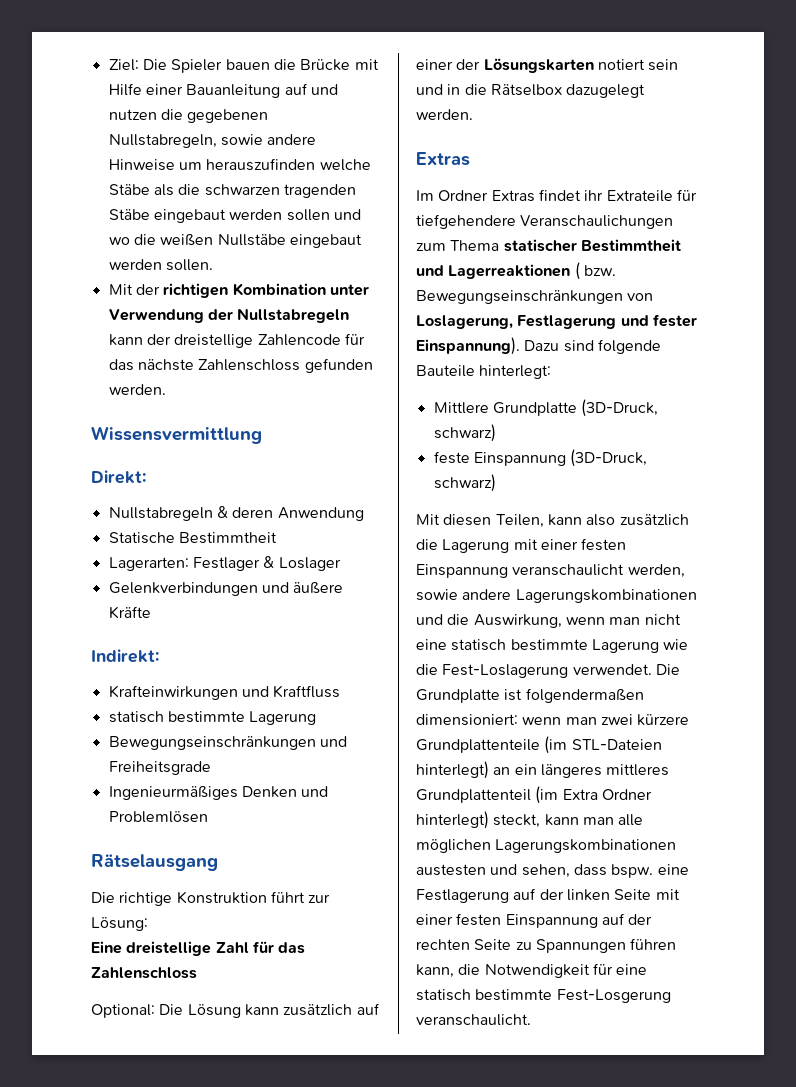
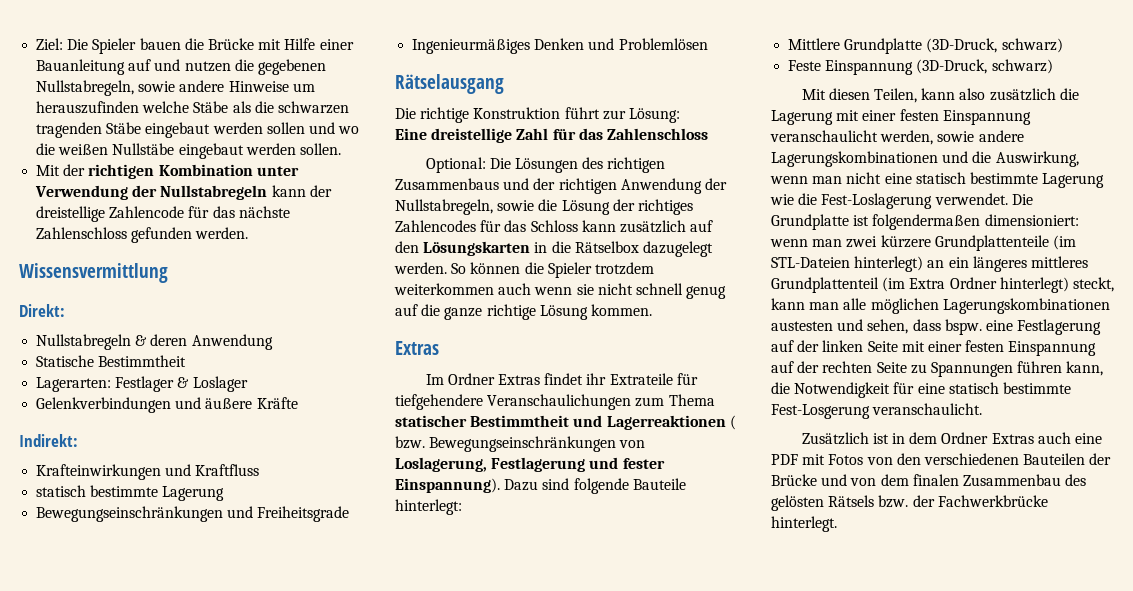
[187,1003,380,1018] [416,58,679,73] [416,84,443,95] Lösung kann zusätzlich auf einer der Lösungskarten notiert sein und -> [515,157,666,173] [395,178,727,194] [395,199,693,215] [395,220,714,233] [395,241,531,256] Lösungen des richtigen Zusammenbaus und der richtigen Anwendung der Nullstabregeln, sowie die Lösung der richtiges Zahlencodes für das Schloss kann zusätzlich auf den Lösungskarten
(473, 114) none -> [451,262,654,278] [394,283,727,299] [395,304,652,320] So können die Spieler trotzdem weiterkommen auch wenn sie nicht schnell genug auf die ganze richtige Lösung kommen.
[433,451,470,464] feste -> [788,60,822,71] Feste
(531, 1020) none -> [801,432,1102,445] [771,453,1112,465] [771,474,1087,486] [771,495,1048,511] [771,516,837,532] // Zusätzlich ist in dem Ordner Extras auch eine PDF mit Fotos von den verschiedenen Bauteilen der Brücke und von dem finalen Zusammenbau des gelösten Rätsels bzw. der Fachwerkbrücke hinterlegt.

